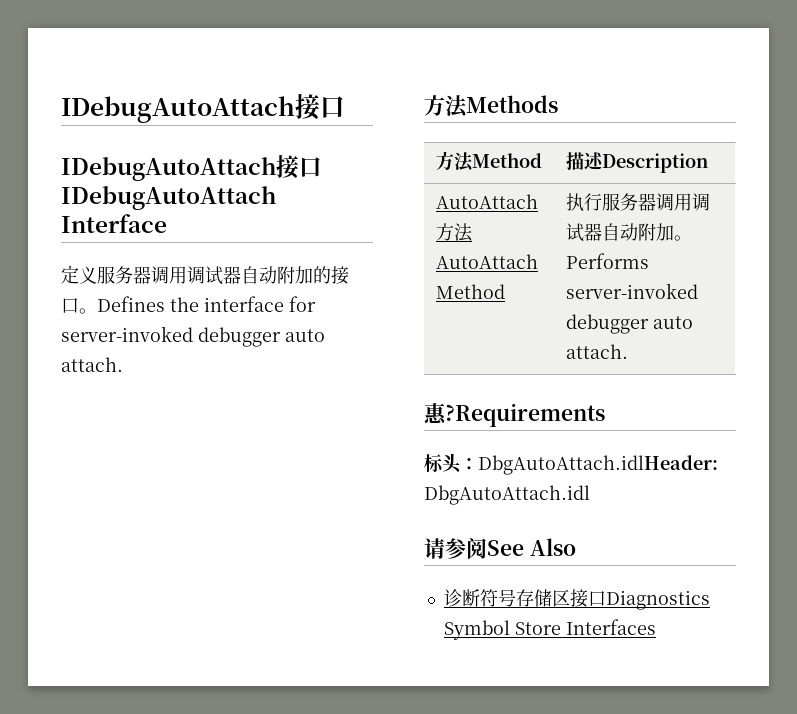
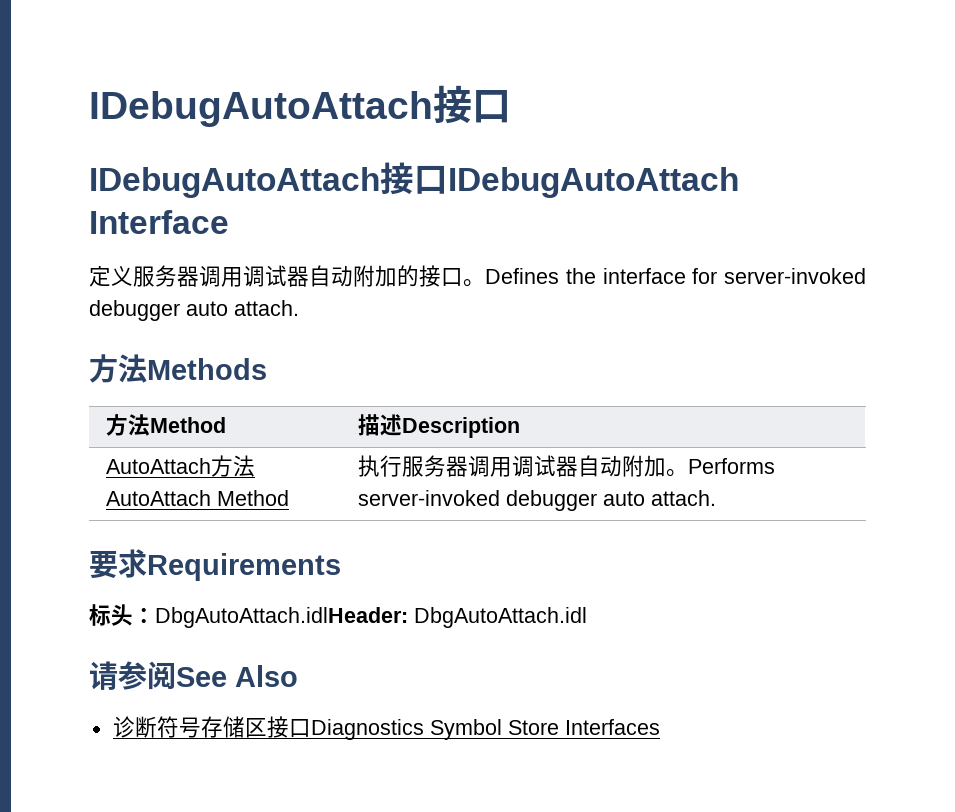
[424,403,605,427] 惠?Requirements -> [89,549,341,581] 要求Requirements

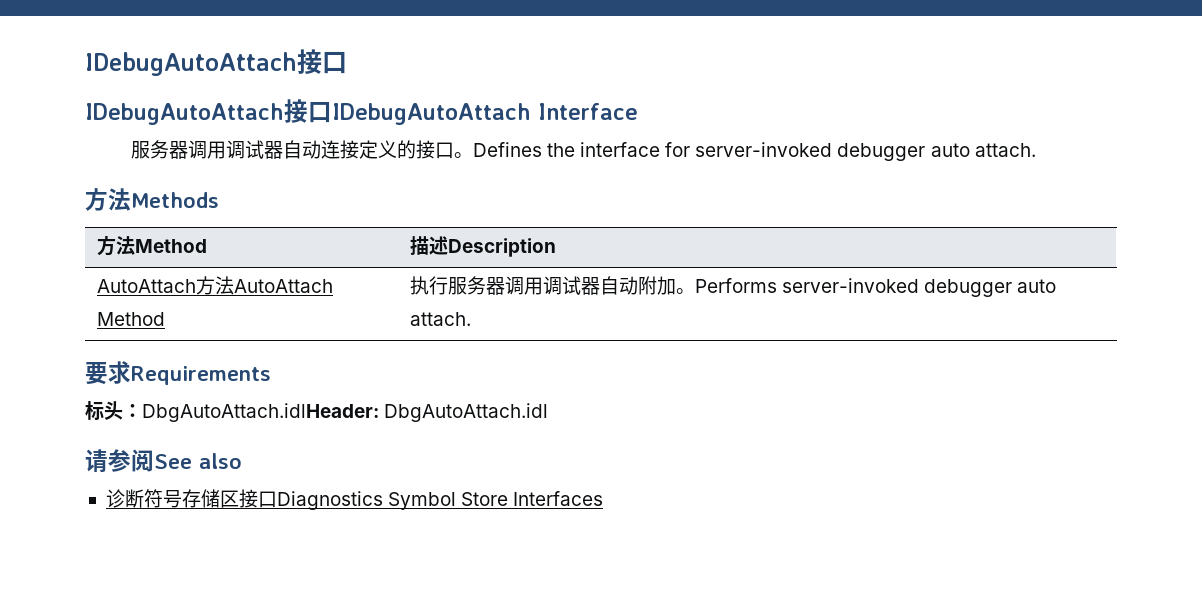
[89,265,397,287] 定义服务器调用调试器自动附加 -> [130,140,397,159] 服务器调用调试器自动连接定义
[235,665,298,687] Also -> [199,453,242,469] also

